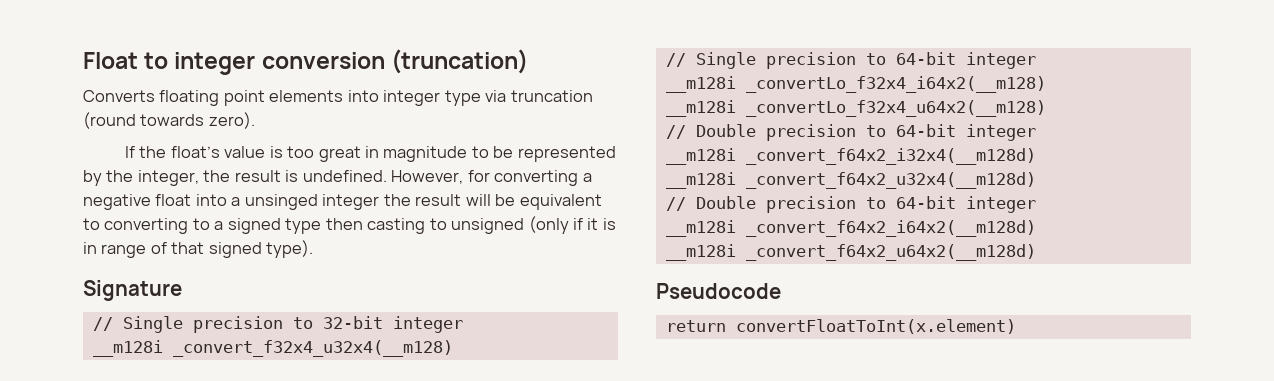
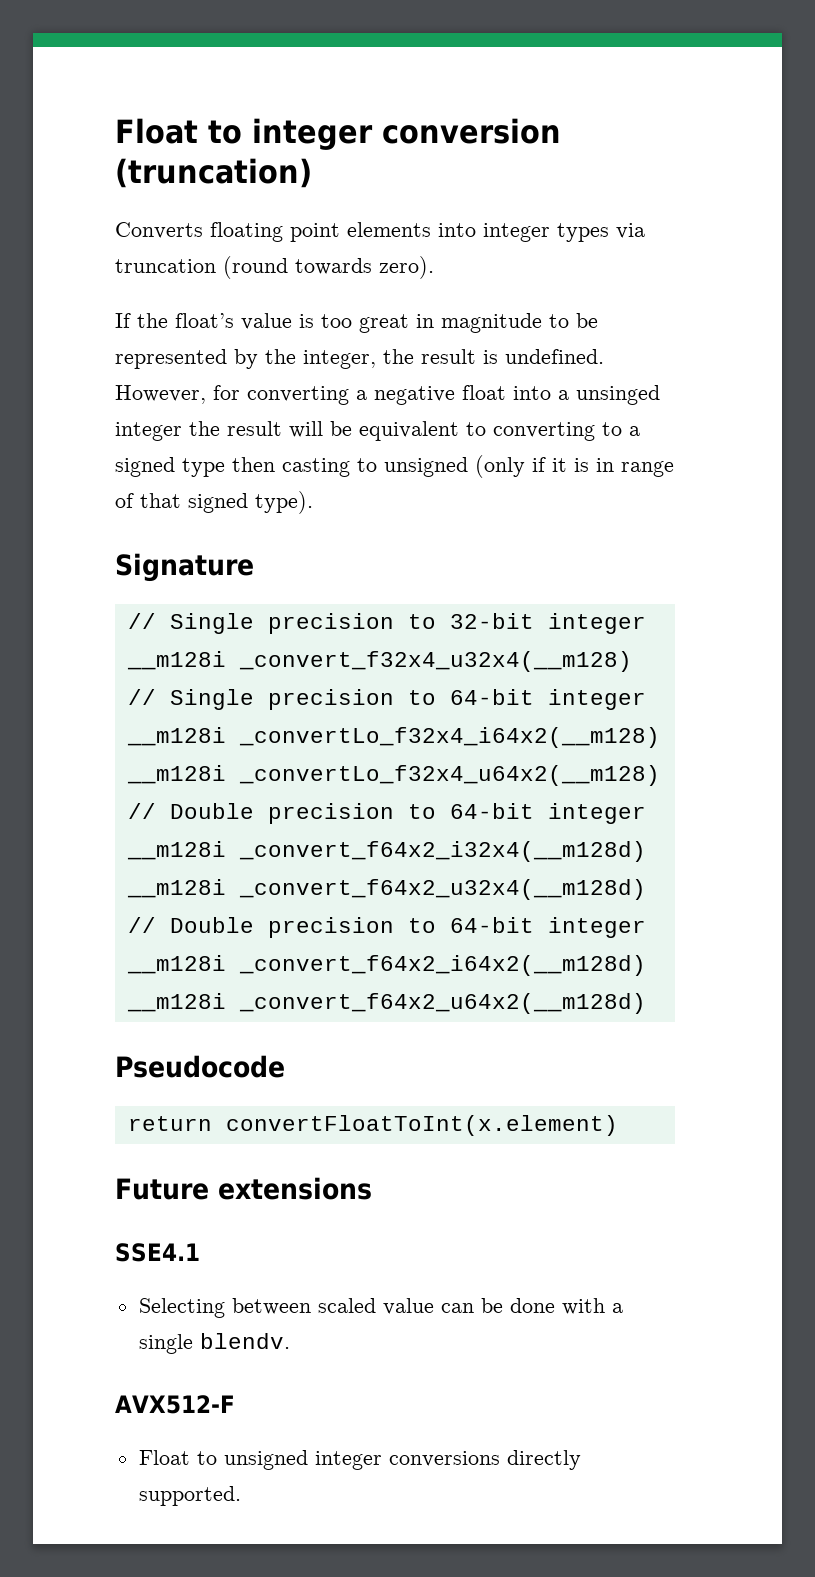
[444,90,481,106] type -> [557,223,609,242] types
(1016, 326) none -> [115,1177,372,1200] [115,1243,200,1262] [138,1298,623,1318] [138,1333,290,1354] [115,1395,235,1414] [138,1450,581,1470] [138,1486,241,1506] // Future extensions // SSE4.1 // Selecting between scaled value can be done with a single blendv. // AVX512-F // Float to unsigned integer conversions directly supported.

